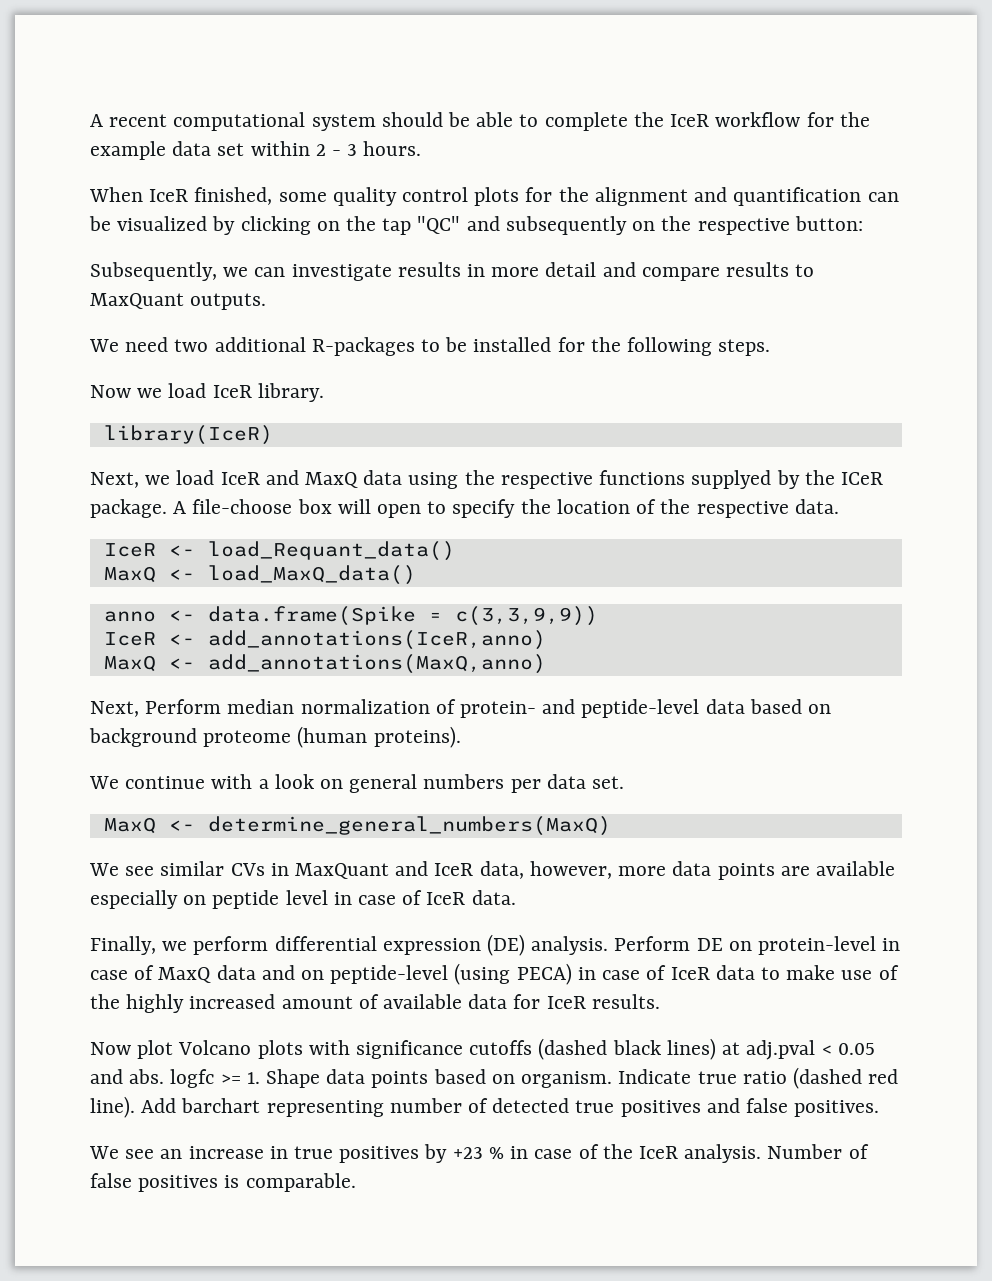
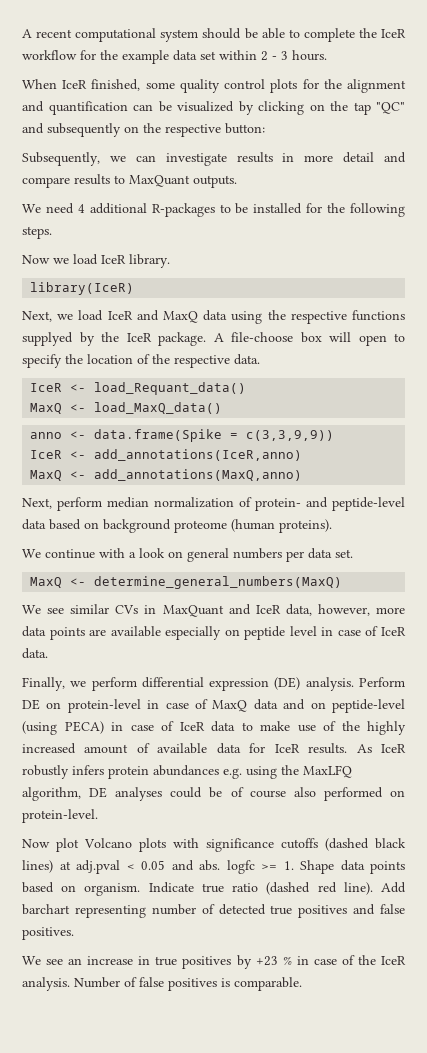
[174,339,209,352] two -> [77,204,85,213] 4
[840,472,883,485] ICeR -> [126,333,152,342] IceR
[145,699,222,714] Perform -> [57,497,102,511] perform
(660, 1001) none -> [356,744,407,753] [22,765,352,779] [22,787,405,801] [22,809,98,823] As IceR robustly infers protein abundances e.g. using the MaxLFQ algorithm, DE analyses could be of course also performed on protein-level.

